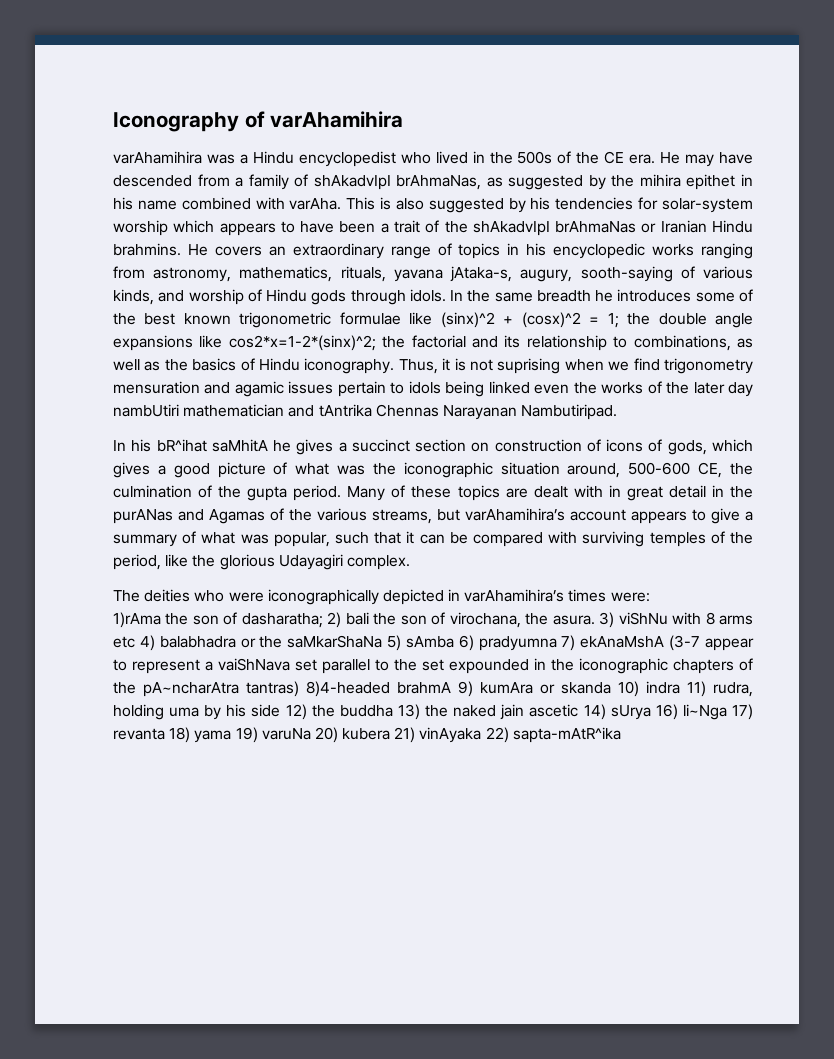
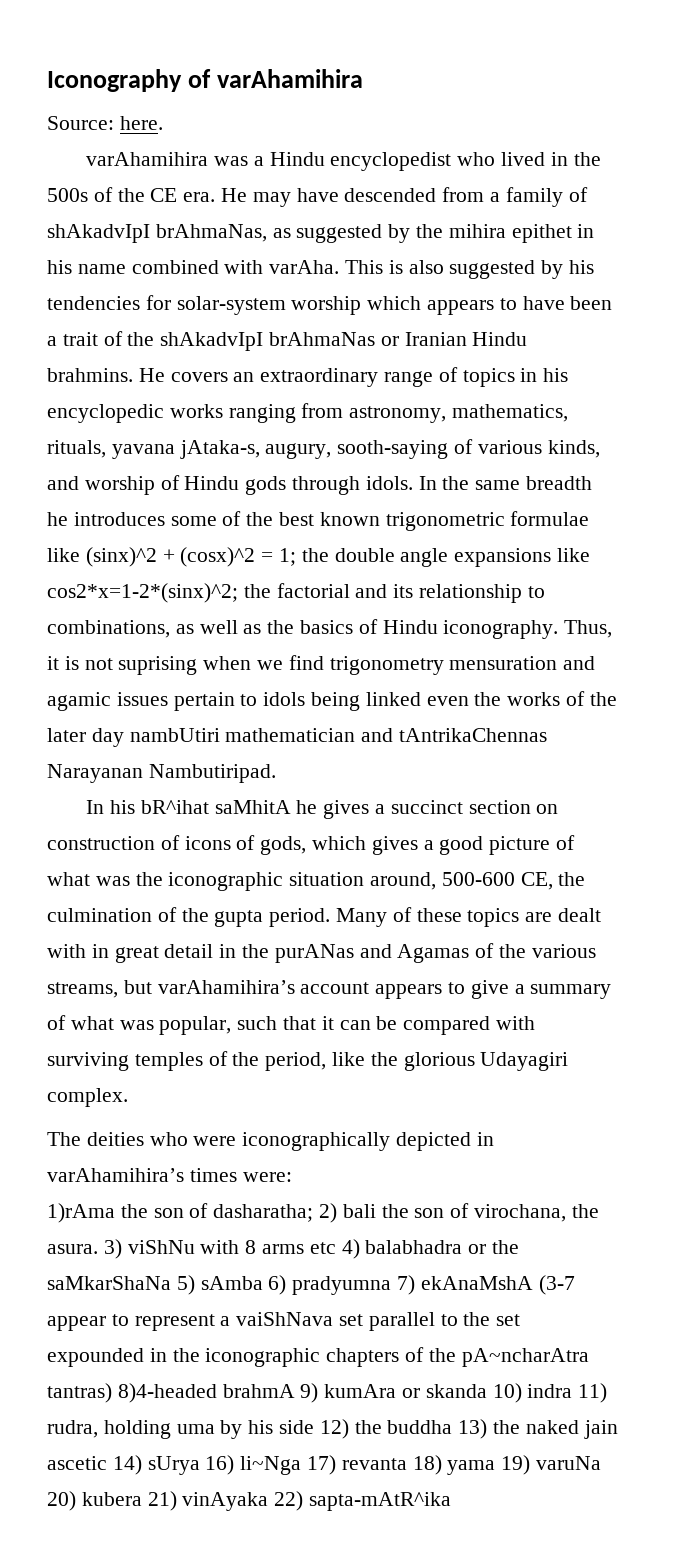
(404, 119) none -> [47,116,163,130] // Source: here.
[318,404,439,417] tAntrika Chennas -> [399,728,548,742] tAntrikaChennas

